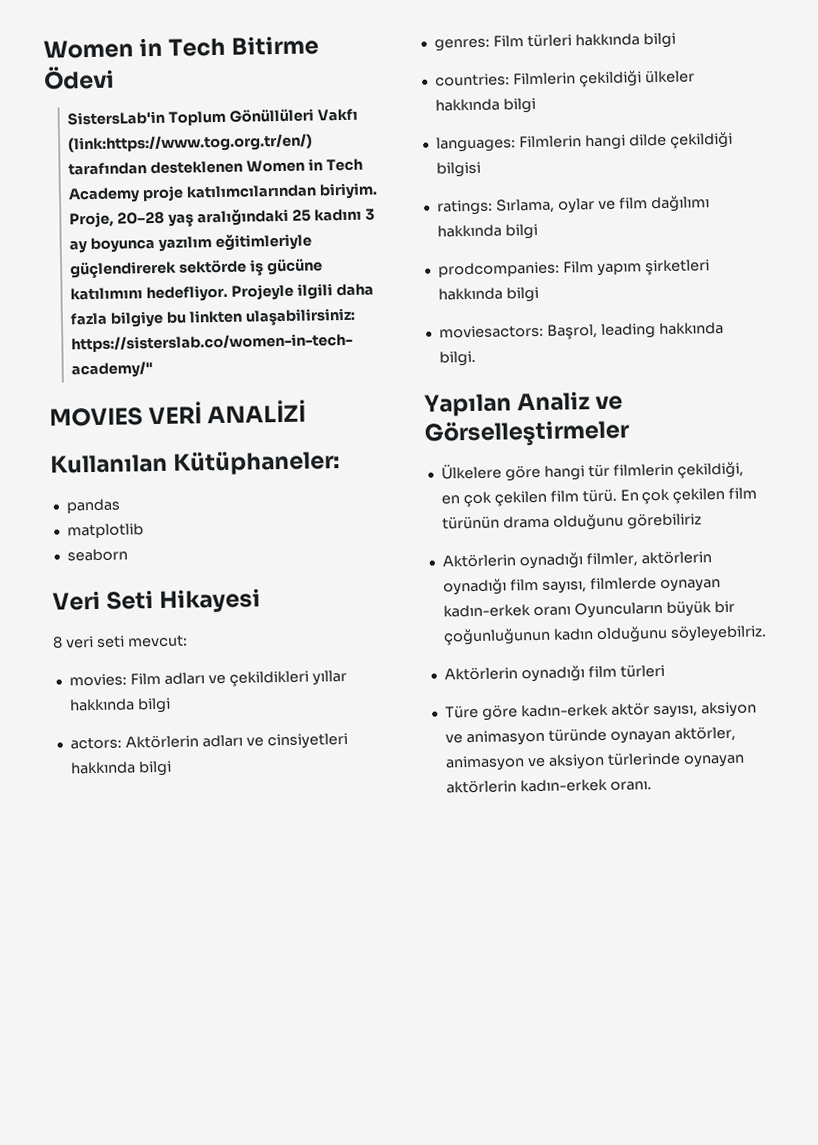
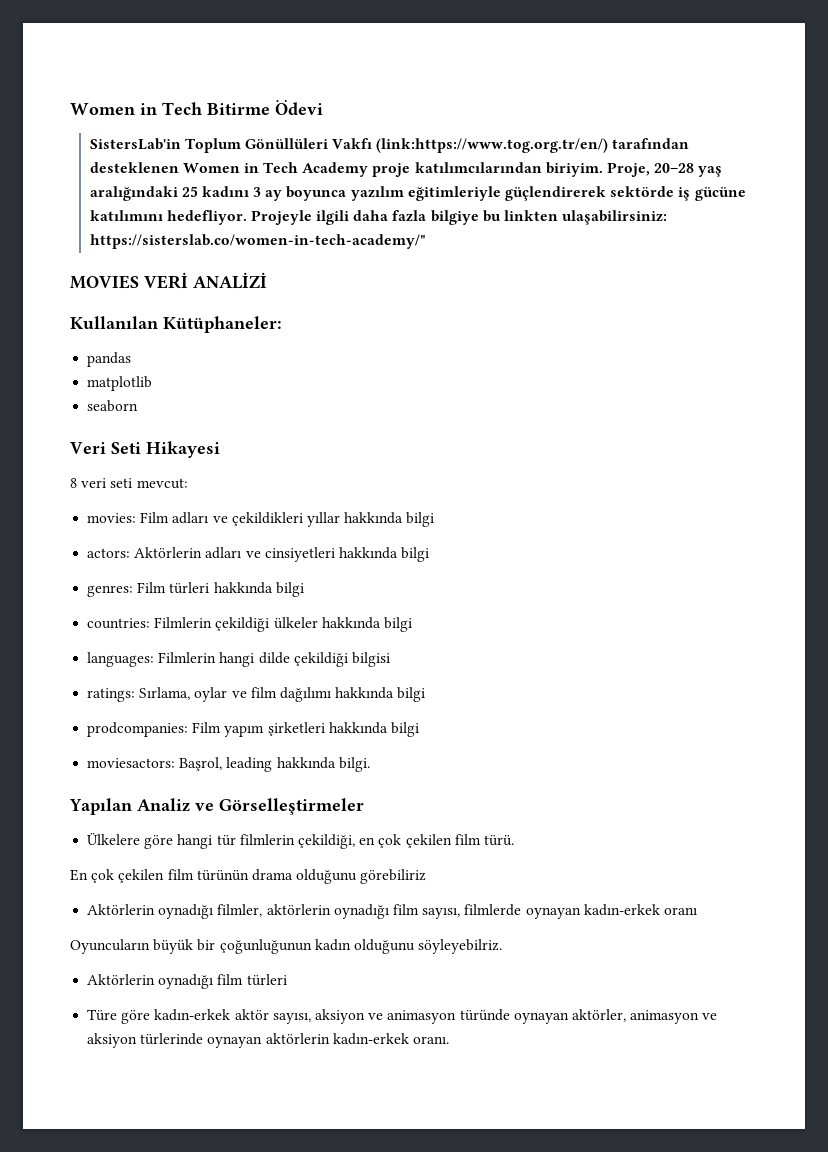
(617, 495) none -> (514, 840) //
(571, 611) none -> (697, 911) //

